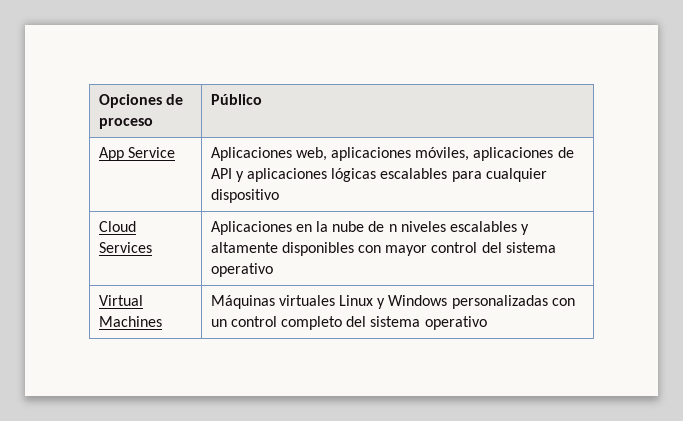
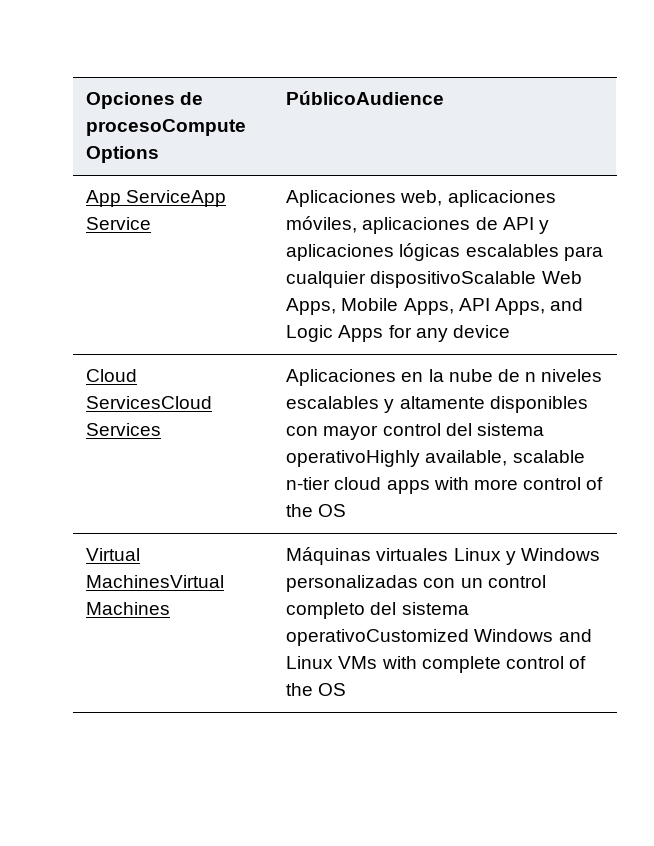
[98,118,153,129] [210,94,262,105] proceso | Público -> [86,119,247,136] [86,146,160,163] [286,91,445,105] procesoCompute Options | PúblicoAudience
(124, 154) none -> [126,190,227,207] ServiceApp
[210,189,279,203] dispositivo -> [370,271,582,288] [286,298,583,315] [286,325,510,342] dispositivoScalable Web Apps, Mobile Apps, API Apps, and Logic Apps for any device
(136, 226) none -> [86,396,213,409] ServicesCloud
[210,263,273,277] operativo -> [286,450,585,467] [286,477,604,494] [286,504,347,517] operativoHighly available, scalable n-tier cloud apps with more control of the OS
(143, 300) none -> [86,575,225,588] MachinesVirtual
[424,316,487,330] operativo -> [286,629,592,646] [286,656,586,673] [286,683,347,696] operativoCustomized Windows and Linux VMs with complete control of the OS

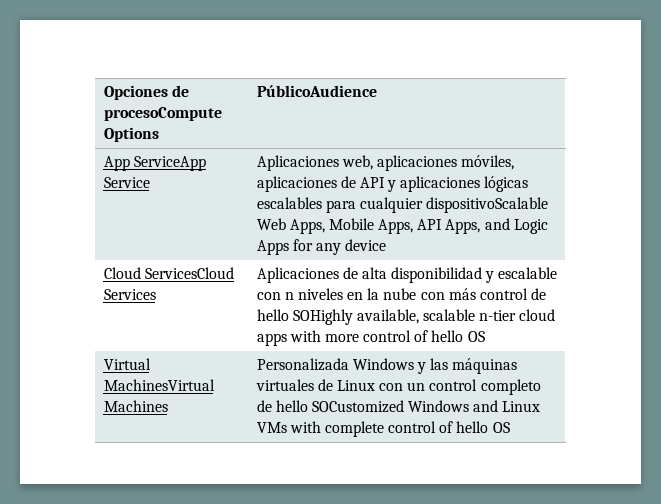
[401,369,603,382] [286,396,588,413] [286,423,544,440] [286,450,421,467] en la nube de n niveles escalables y altamente disponibles con mayor control del sistema operativoHighly -> [342,267,558,283] [256,288,547,300] [256,309,353,325] de alta disponibilidad y escalable con n niveles en la nube con más control de hello SOHighly
[286,504,314,517] the -> [431,330,464,342] hello
[286,547,600,565] [286,575,419,592] Máquinas virtuales Linux y Windows personalizadas -> [256,358,518,374] [255,379,375,391] Personalizada Windows y las máquinas virtuales de Linux
[370,602,469,615] [286,629,470,646] del sistema operativoCustomized -> [256,400,404,413] de hello SOCustomized
[286,683,314,696] the -> [456,421,489,433] hello

